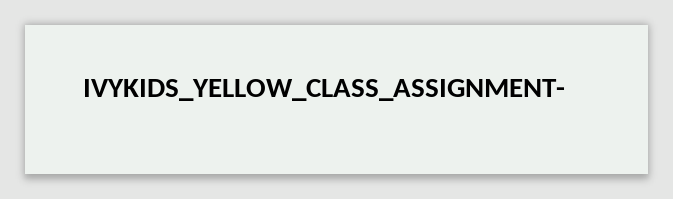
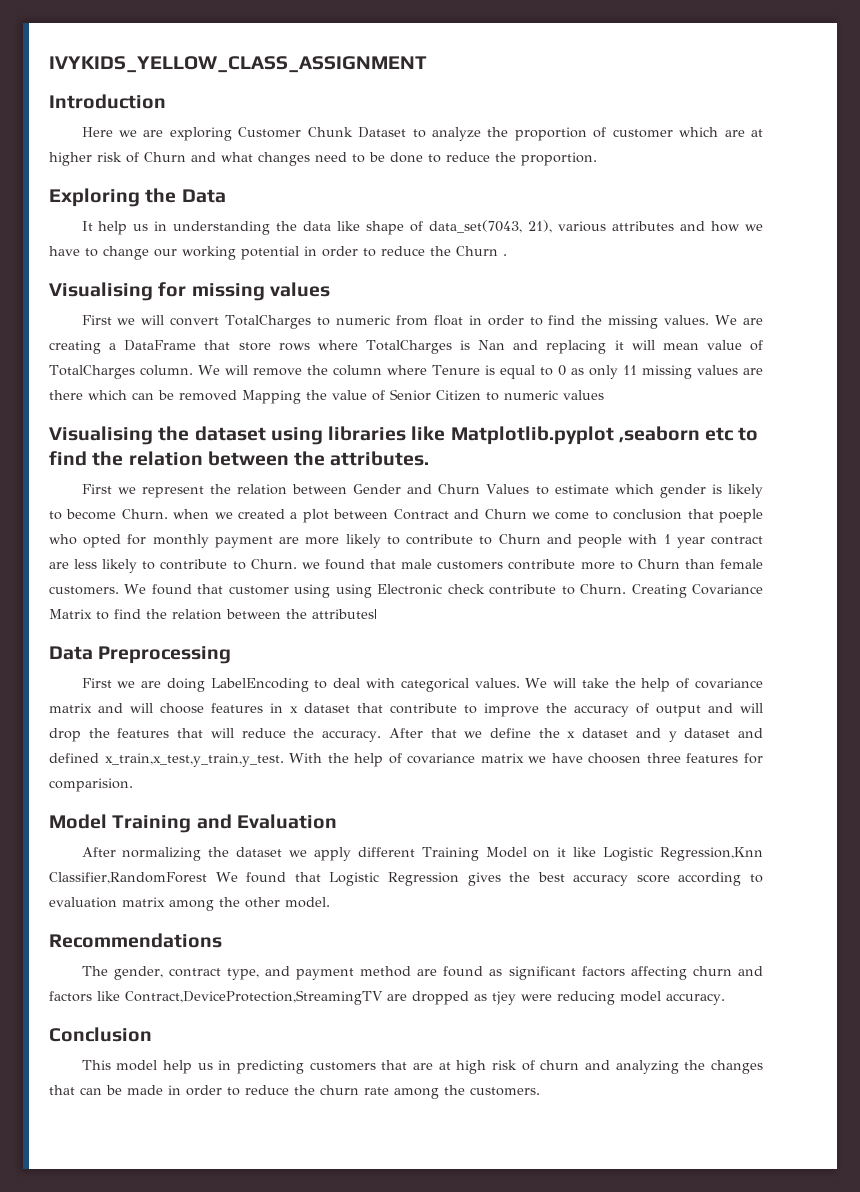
[83,79,565,101] IVYKIDS_YELLOW_CLASS_ASSIGNMENT- -> [49,56,427,73] [49,94,166,109] [81,127,764,141] [49,152,597,166] [49,188,226,207] [81,220,763,235] [49,246,507,260] [49,282,330,301] [81,315,763,329] [49,340,763,354] [49,365,763,379] [49,389,604,404] [49,426,759,445] [49,451,430,466] [81,484,763,498] [49,509,763,523] [49,534,764,548] [49,559,764,573] [49,584,763,598] [49,609,377,620] [49,646,232,664] [81,678,764,692] [49,703,763,717] [49,728,764,742] [49,753,764,767] [49,778,133,792] [49,814,337,833] [81,847,763,861] [49,872,763,886] [49,897,330,911] [49,933,222,948] [81,966,763,980] [49,990,725,1005] [49,1027,152,1042] [81,1060,763,1074] [49,1085,540,1099] IVYKIDS_YELLOW_CLASS_ASSIGNMENT // Introduction // Here we are exploring Customer Chunk Dataset to analyze the proportion of customer which are at higher risk of Churn and what changes need to be done to reduce the proportion. // Exploring the Data // It help us in understanding the data like shape of data_set(7043, 21), various attributes and how we have to change our working potential in order to reduce the Churn . // Visualising for missing values // First we will convert TotalCharges to numeric from float in order to find the missing values. We are creating a DataFrame that store rows where TotalCharges is Nan and replacing it will mean value of TotalCharges column. We will remove the column where Tenure is equal to 0 as only 11 missing values are there which can be removed Mapping the value of Senior Citizen to numeric values // Visualising the dataset using libraries like Matplotlib.pyplot ,seaborn etc to find the relation between the attributes. // First we represent the relation between Gender and Churn Values to estimate which gender is likely to become Churn. when we created a plot between Contract and Churn we come to conclusion that poeple who opted for monthly payment are more likely to contribute to Churn and people with 1 year contract are less likely to contribute to Churn. we found that male customers contribute more to Churn than female customers. We found that customer using using Electronic check contribute to Churn. Creating Covariance Matrix to find the relation between the attributes| // Data Preprocessing // First we are doing LabelEncoding to deal with categorical values. We will take the help of covariance matrix and will choose features in x dataset that contribute to improve the accuracy of output and will drop the features that will reduce the accuracy. After that we define the x dataset and y dataset and defined x_train,x_test,y_train,y_test. With the help of covariance matrix we have choosen three features for comparision. // Model Training and Evaluation // After normalizing the dataset we apply different Training Model on it like Logistic Regression,Knn Classifier,RandomForest We found that Logistic Regression gives the best accuracy score according to evaluation matrix among the other model. // Recommendations // The gender, contract type, and payment method are found as significant factors affecting churn and factors like Contract,DeviceProtection,StreamingTV are dropped as tjey were reducing model accuracy. // Conclusion // This model help us in predicting customers that are at high risk of churn and analyzing the changes that can be made in order to reduce the churn rate among the customers.

